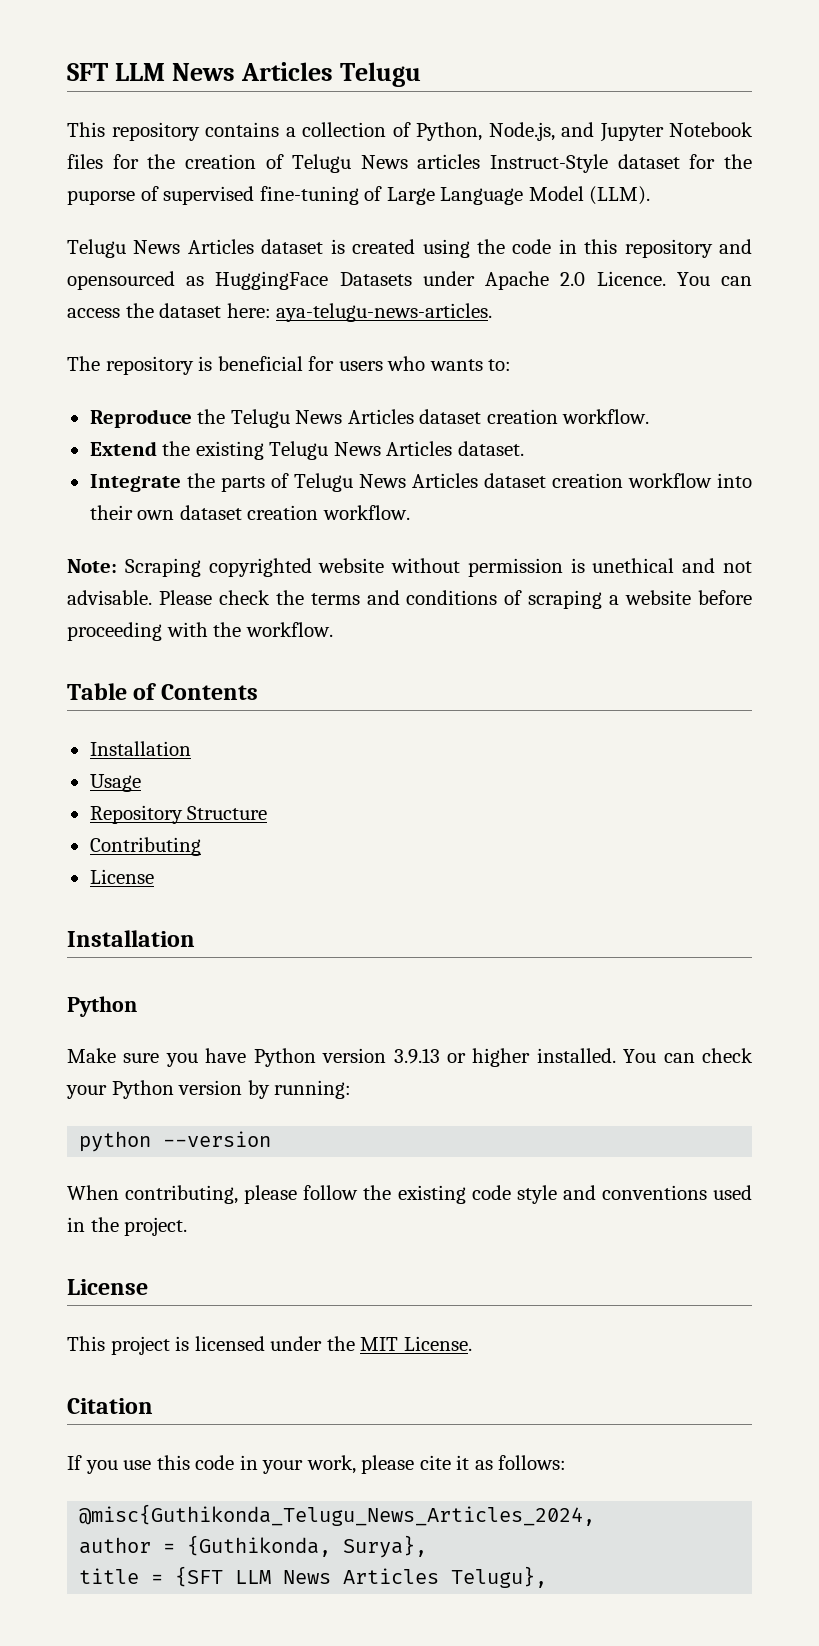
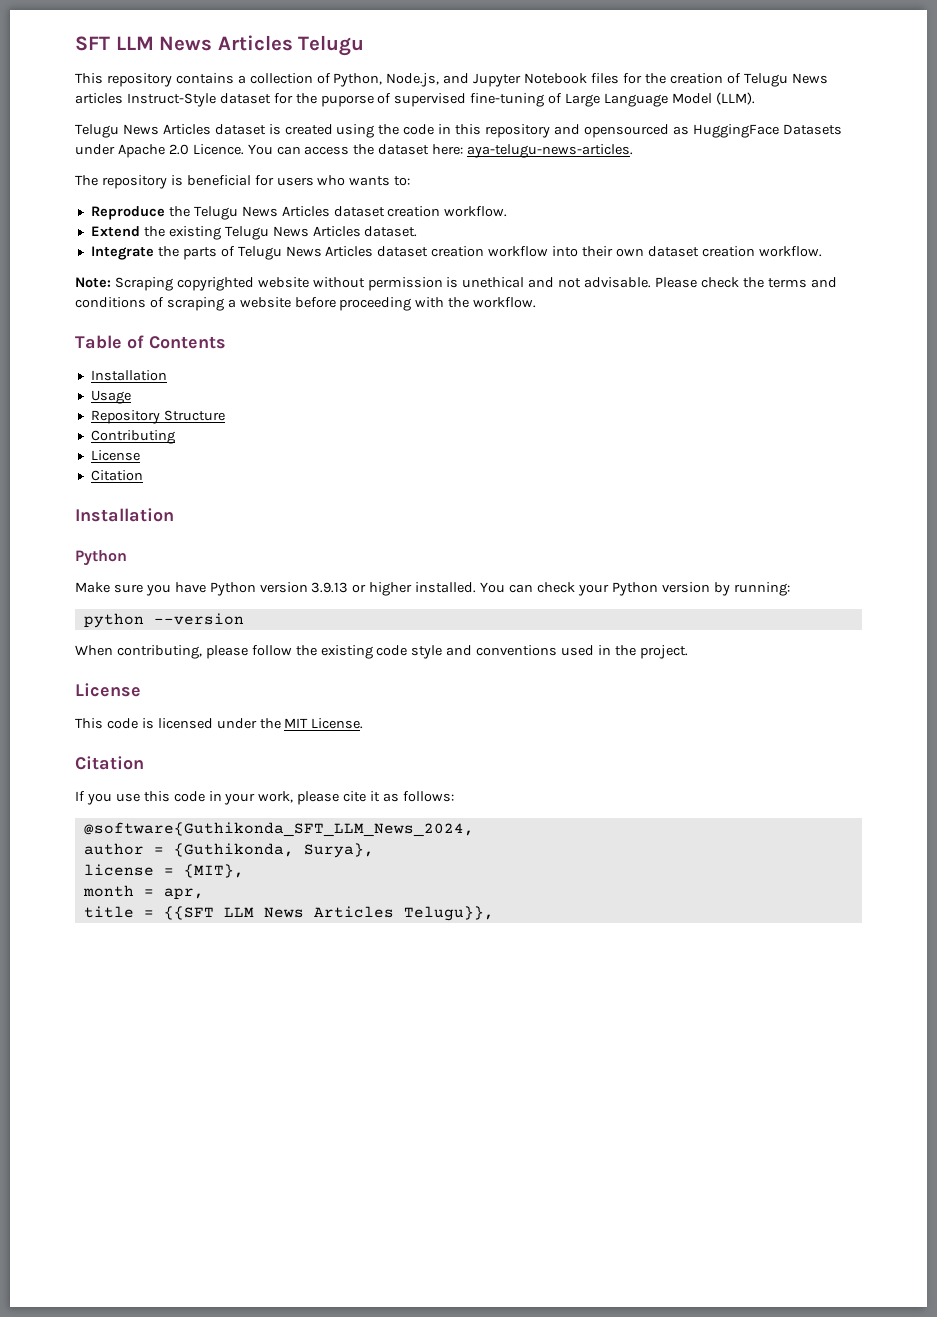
(154, 876) none -> [90,470,143,481] // Citation
[110,1336,170,1355] project -> [106,718,138,729] code
[79,1504,596,1526] @misc{Guthikonda_Telugu_News_Articles_2024, -> [83,822,474,837] @software{Guthikonda_SFT_LLM_News_2024,
(428, 1546) none -> [83,864,244,878] [82,885,204,900] // license = {MIT}, // month = apr,
[175,1566,548,1588] {SFT LLM News Articles Telugu}, -> [163,906,494,921] {{SFT LLM News Articles Telugu}},

